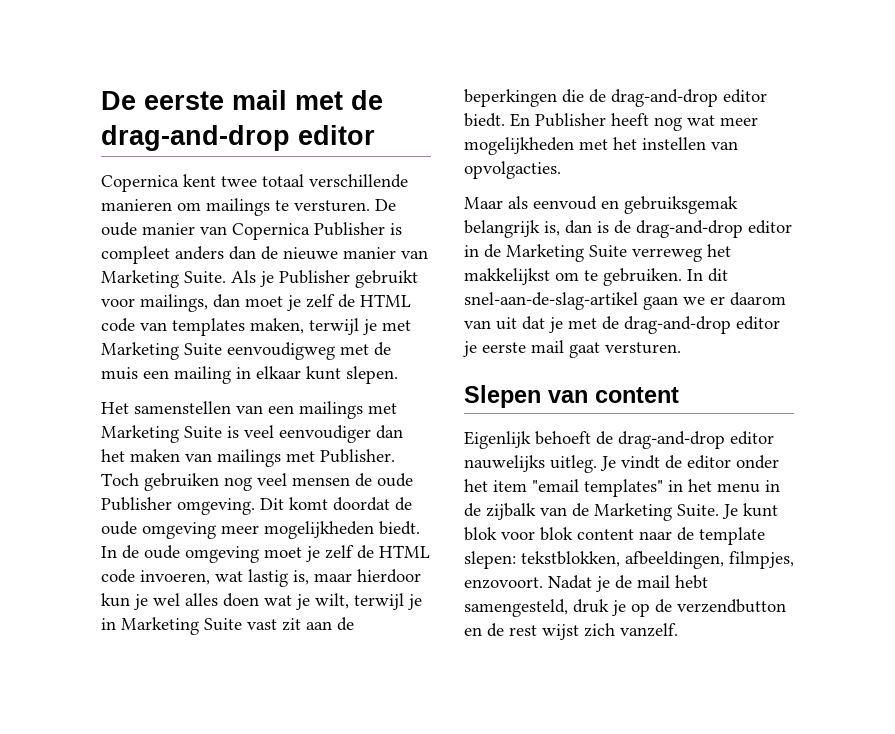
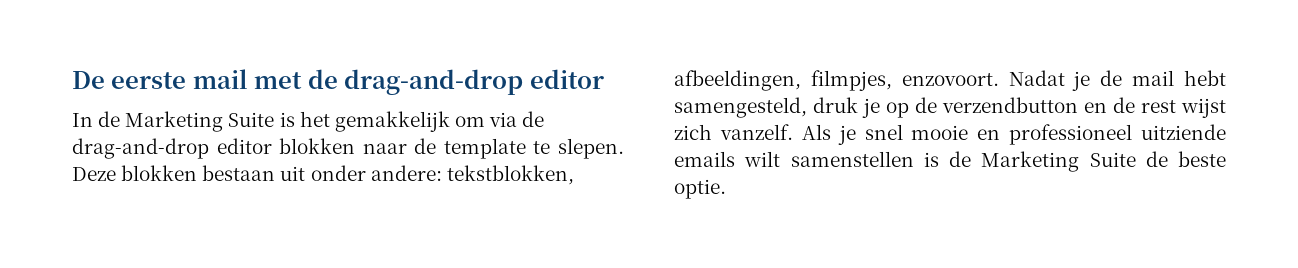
[101,174,408,192] [101,198,396,216] [101,222,402,240] [101,246,428,264] [101,270,418,288] [101,294,411,312] [101,318,411,336] [101,342,391,360] [101,366,398,384] [101,401,397,419] [101,425,403,443] [101,449,395,467] [101,473,413,491] [101,497,412,515] [101,521,420,539] [101,545,430,563] [101,569,421,587] [101,593,422,610] [101,617,354,635] [464,89,767,107] [464,113,758,131] [464,137,738,155] [464,161,561,179] [464,196,738,214] [464,220,792,238] [464,244,731,262] [464,268,728,286] [464,292,786,310] [464,316,780,334] [463,340,681,358] [464,385,679,408] [464,431,774,449] [464,455,779,473] [464,479,780,497] [464,503,778,521] [464,527,765,545] [464,551,516,569] Copernica kent twee totaal verschillende manieren om mailings te versturen. De oude manier van Copernica Publisher is compleet anders dan de nieuwe manier van Marketing Suite. Als je Publisher gebruikt voor mailings, dan moet je zelf de HTML code van templates maken, terwijl je met Marketing Suite eenvoudigweg met de muis een mailing in elkaar kunt slepen. // Het samenstellen van een mailings met Marketing Suite is veel eenvoudiger dan het maken van mailings met Publisher. Toch gebruiken nog veel mensen de oude Publisher omgeving. Dit komt doordat de oude omgeving meer mogelijkheden biedt. In de oude omgeving moet je zelf de HTML code invoeren, wat lastig is, maar hierdoor kun je wel alles doen wat je wilt, terwijl je in Marketing Suite vast zit aan de beperkingen die de drag-and-drop editor biedt. En Publisher heeft nog wat meer mogelijkheden met het instellen van opvolgacties. // Maar als eenvoud en gebruiksgemak belangrijk is, dan is de drag-and-drop editor in de Marketing Suite verreweg het makkelijkst om te gebruiken. In dit snel-aan-de-slag-artikel gaan we er daarom van uit dat je met de drag-and-drop editor je eerste mail gaat versturen. // Slepen van content // Eigenlijk behoeft de drag-and-drop editor nauwelijks uitleg. Je vindt de editor onder het item "email templates" in het menu in de zijbalk van de Marketing Suite. Je kunt blok voor blok content naar de template slepen: -> [72,111,545,132] [72,138,624,159] [72,165,442,181] In de Marketing Suite is het gemakkelijk om via de drag-and-drop editor blokken naar de template te slepen. Deze blokken bestaan uit onder andere:
(678, 630) none -> [801,124,1226,145] [674,151,1226,172] [674,179,726,199] Als je snel mooie en professioneel uitziende emails wilt samenstellen is de Marketing Suite de beste optie.

